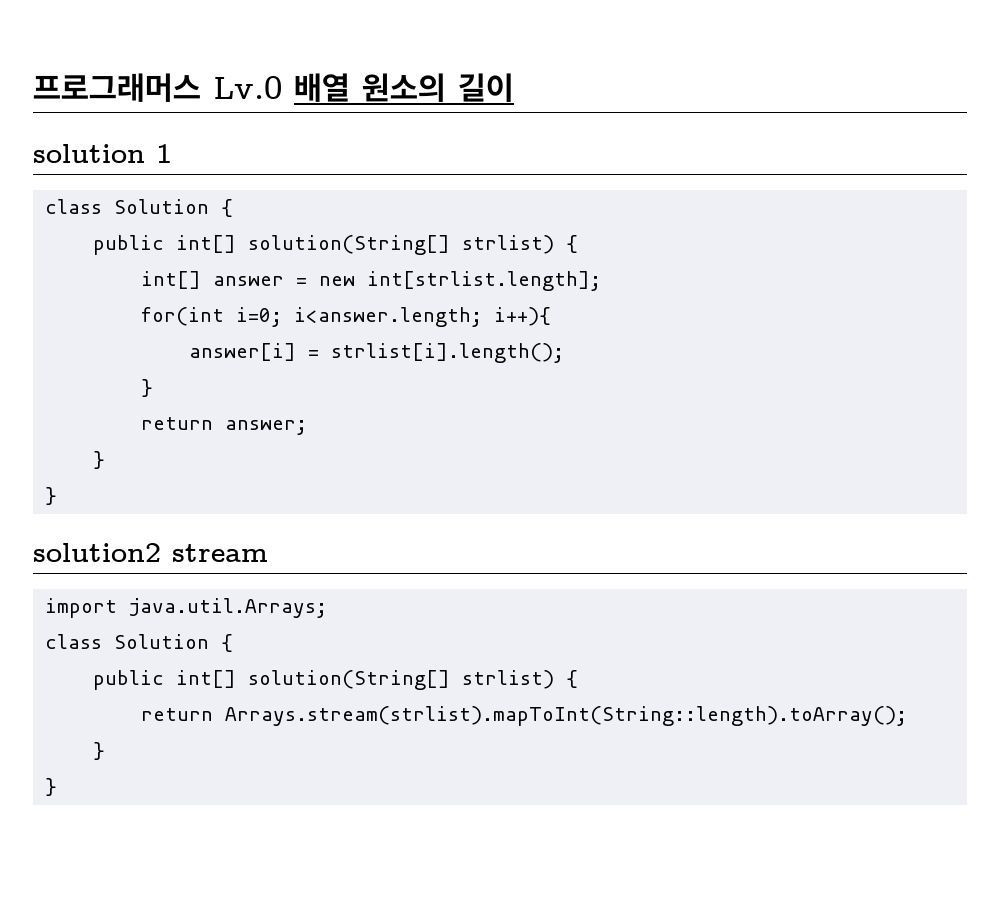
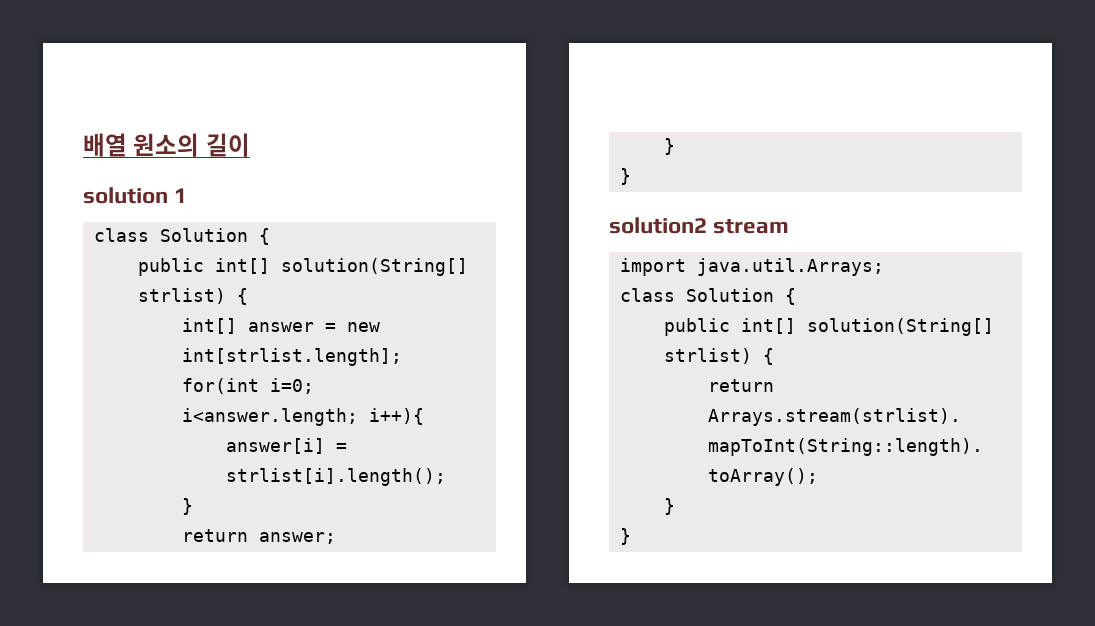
[33,73,282,102] 프로그래머스 Lv.0 -> (83, 145) none

